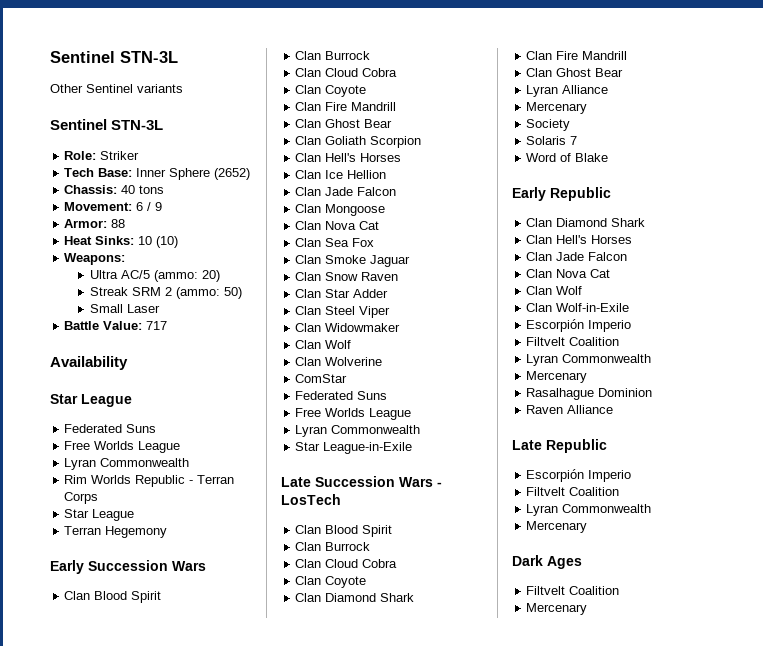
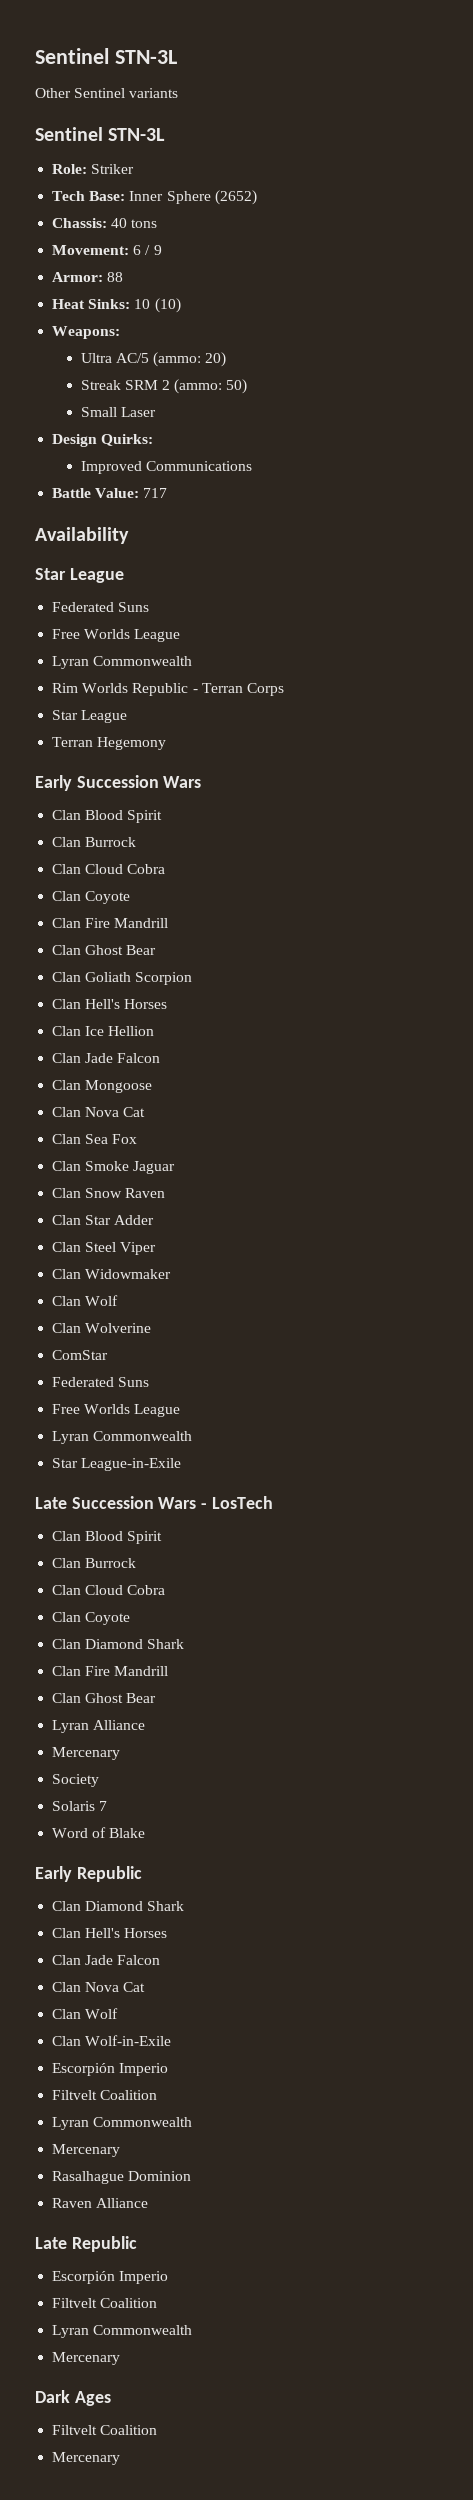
(160, 308) none -> [52,434,154,447] [80,461,252,474] // Design Quirks: // Improved Communications

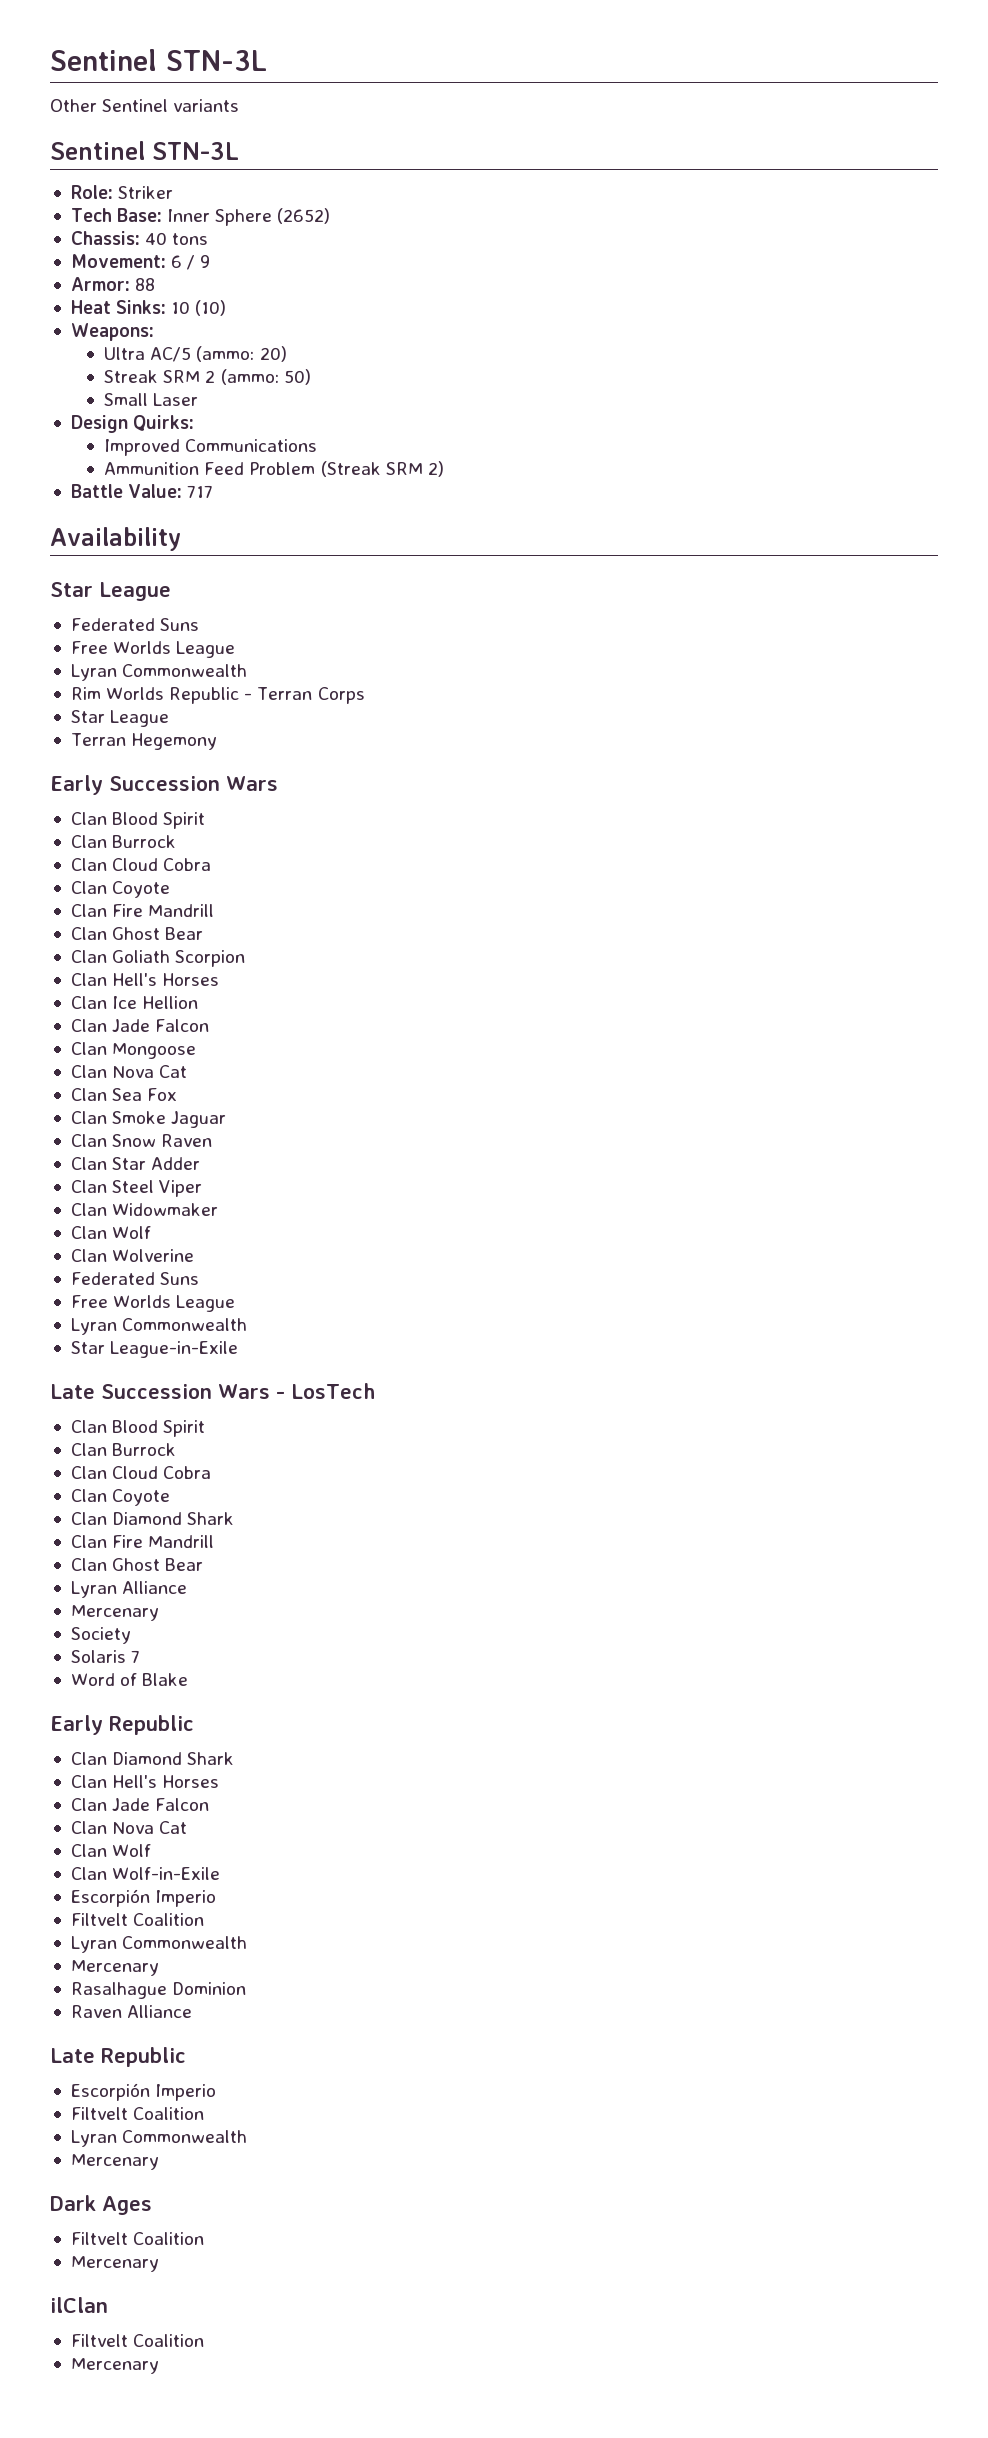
(252, 466) none -> [104,461,444,477] // Ammunition Feed Problem (Streak SRM 2)
[52,1350,109,1360] // ComStar -> (195, 1255) none
(121, 2458) none -> [50,2297,108,2313] [70,2334,205,2347] [70,2358,159,2374] // ilClan // Filtvelt Coalition // Mercenary

